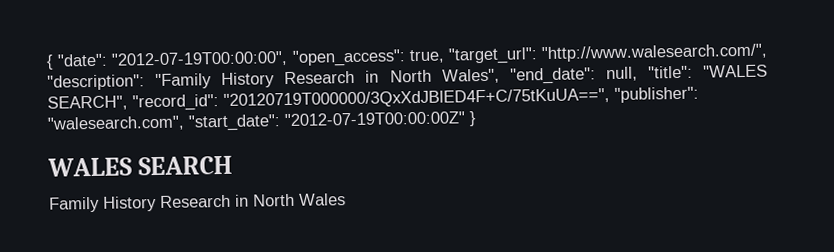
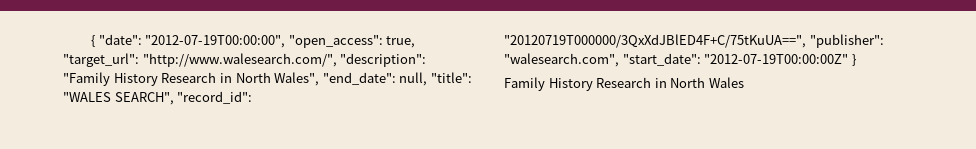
[47,155,234,177] // WALES SEARCH -> (856, 60) none

